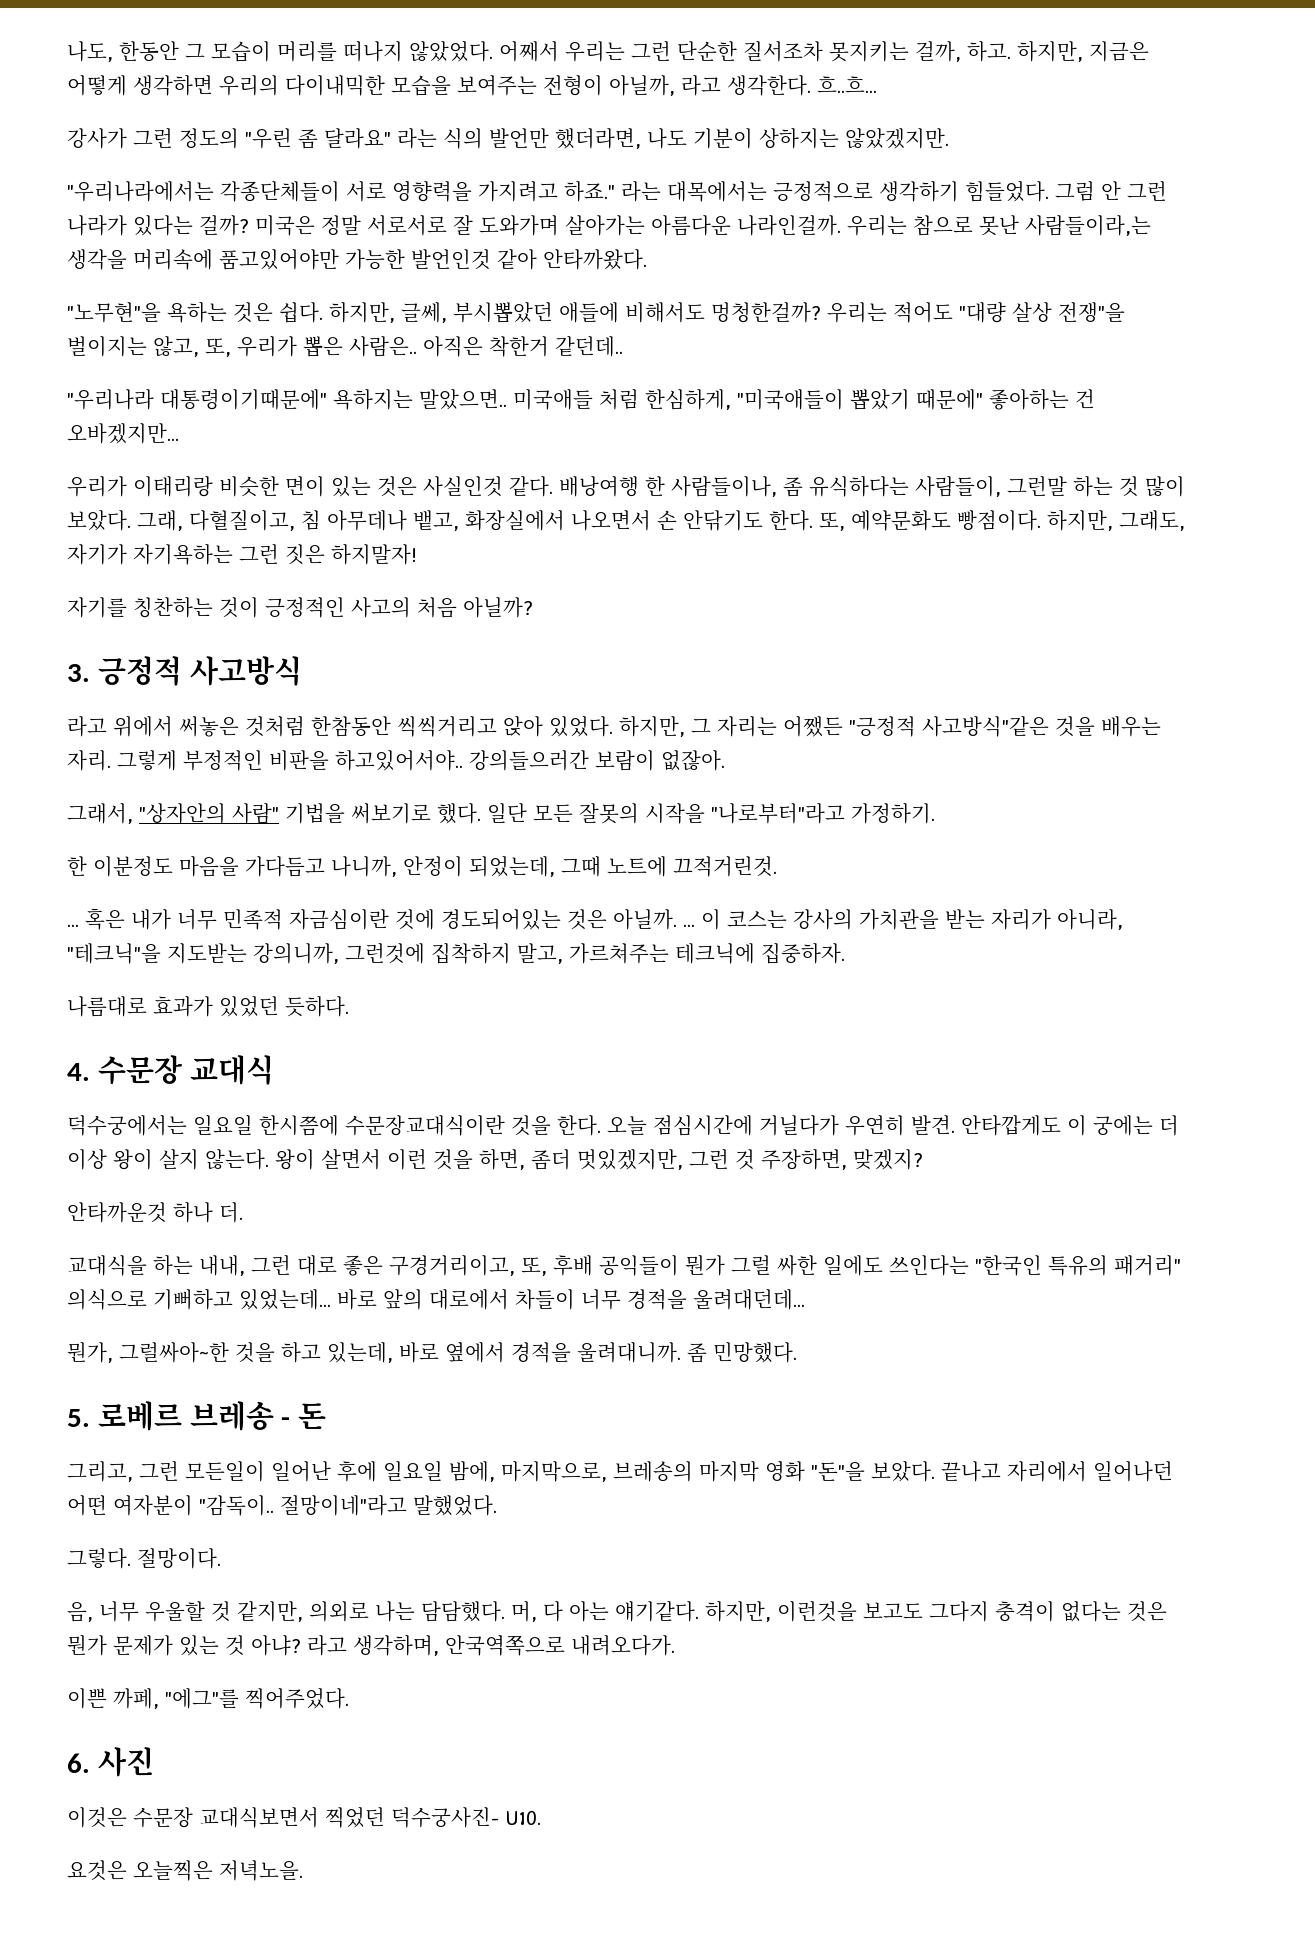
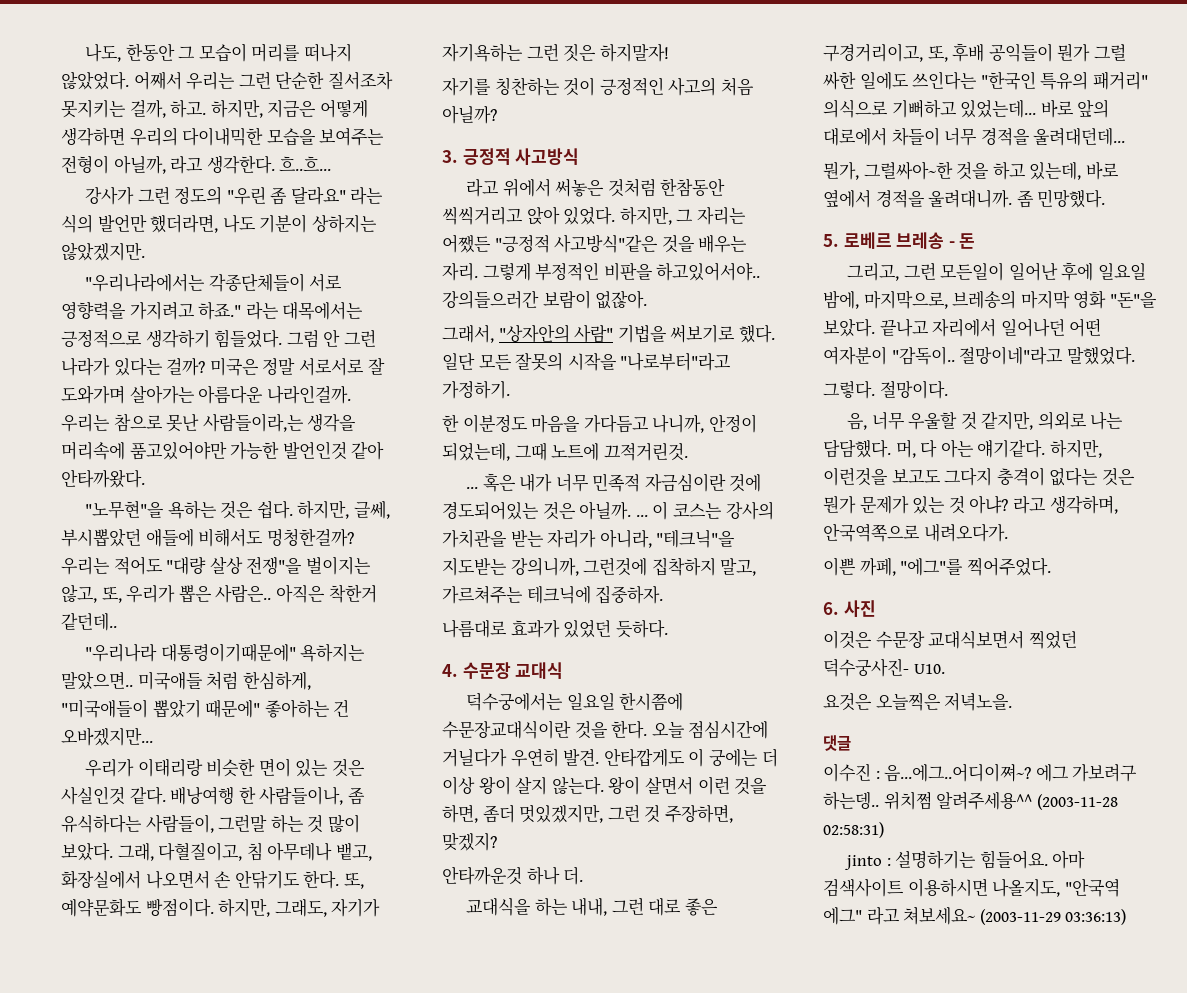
(303, 1870) none -> [823,735,851,751] [823,763,1138,782] [823,791,1118,810] [823,822,884,838] [843,850,1086,870] [823,878,1120,897] [823,906,1127,925] // 댓글 // 이수진 : 음...에그..어디이쪄~? 에그 가보려구 하는뎅.. 위치쩜 알려주세용^^ (2003-11-28 02:58:31) // jinto : 설명하기는 힘들어요. 아마 검색사이트 이용하시면 나올지도, "안국역 에그" 라고 쳐보세요~ (2003-11-29 03:36:13)

